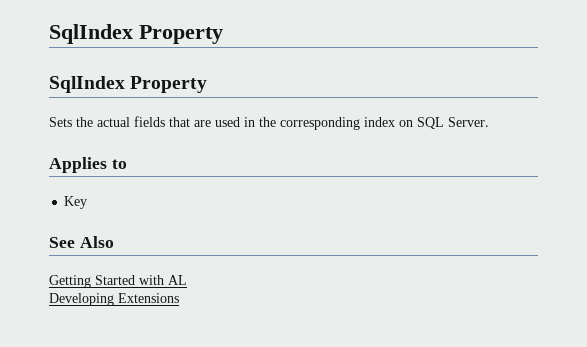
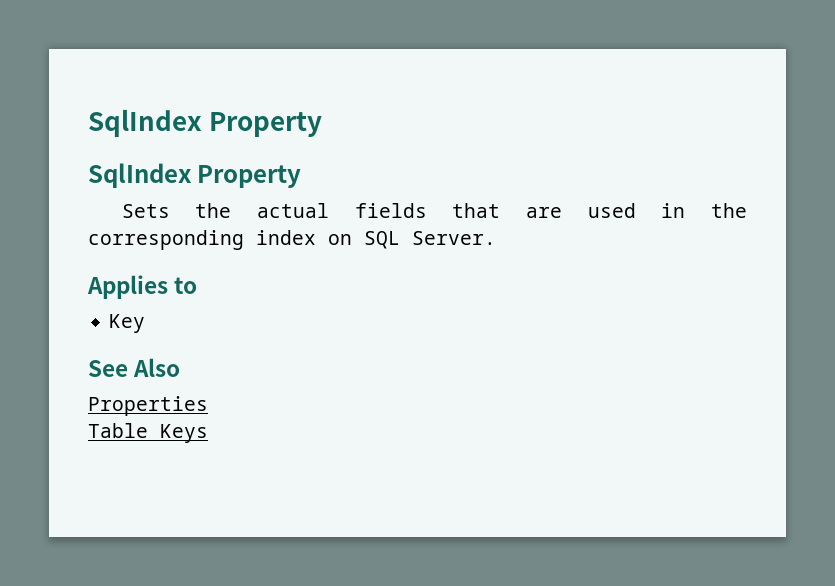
[49,275,187,288] [49,293,179,306] Getting Started with AL // Developing Extensions -> [88,396,208,416] [88,423,208,443] Properties // Table Keys

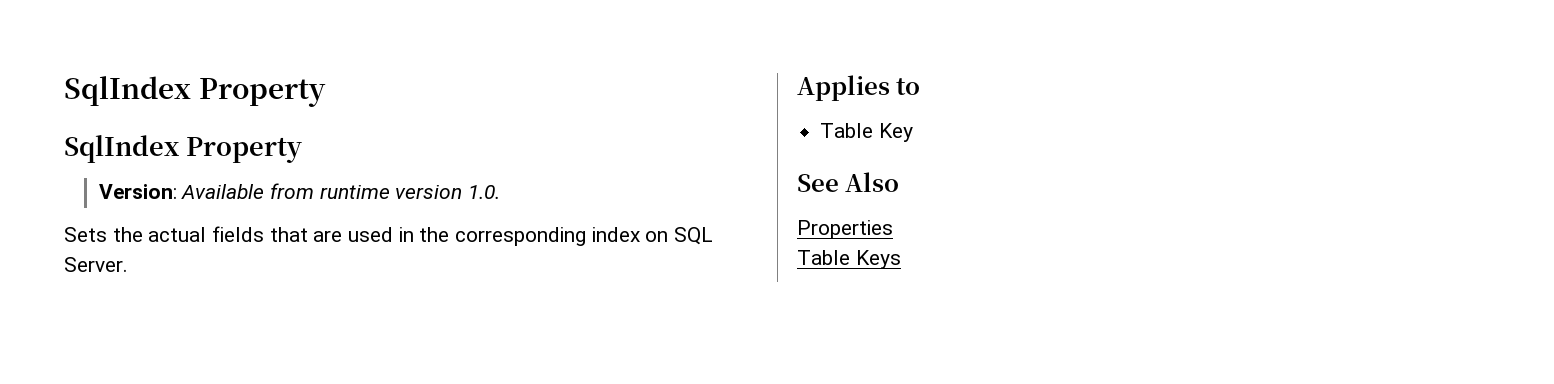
(302, 176) none -> [98,183,501,199] // Version: Available from runtime version 1.0.
(198, 285) none -> [820,123,874,138] Table

